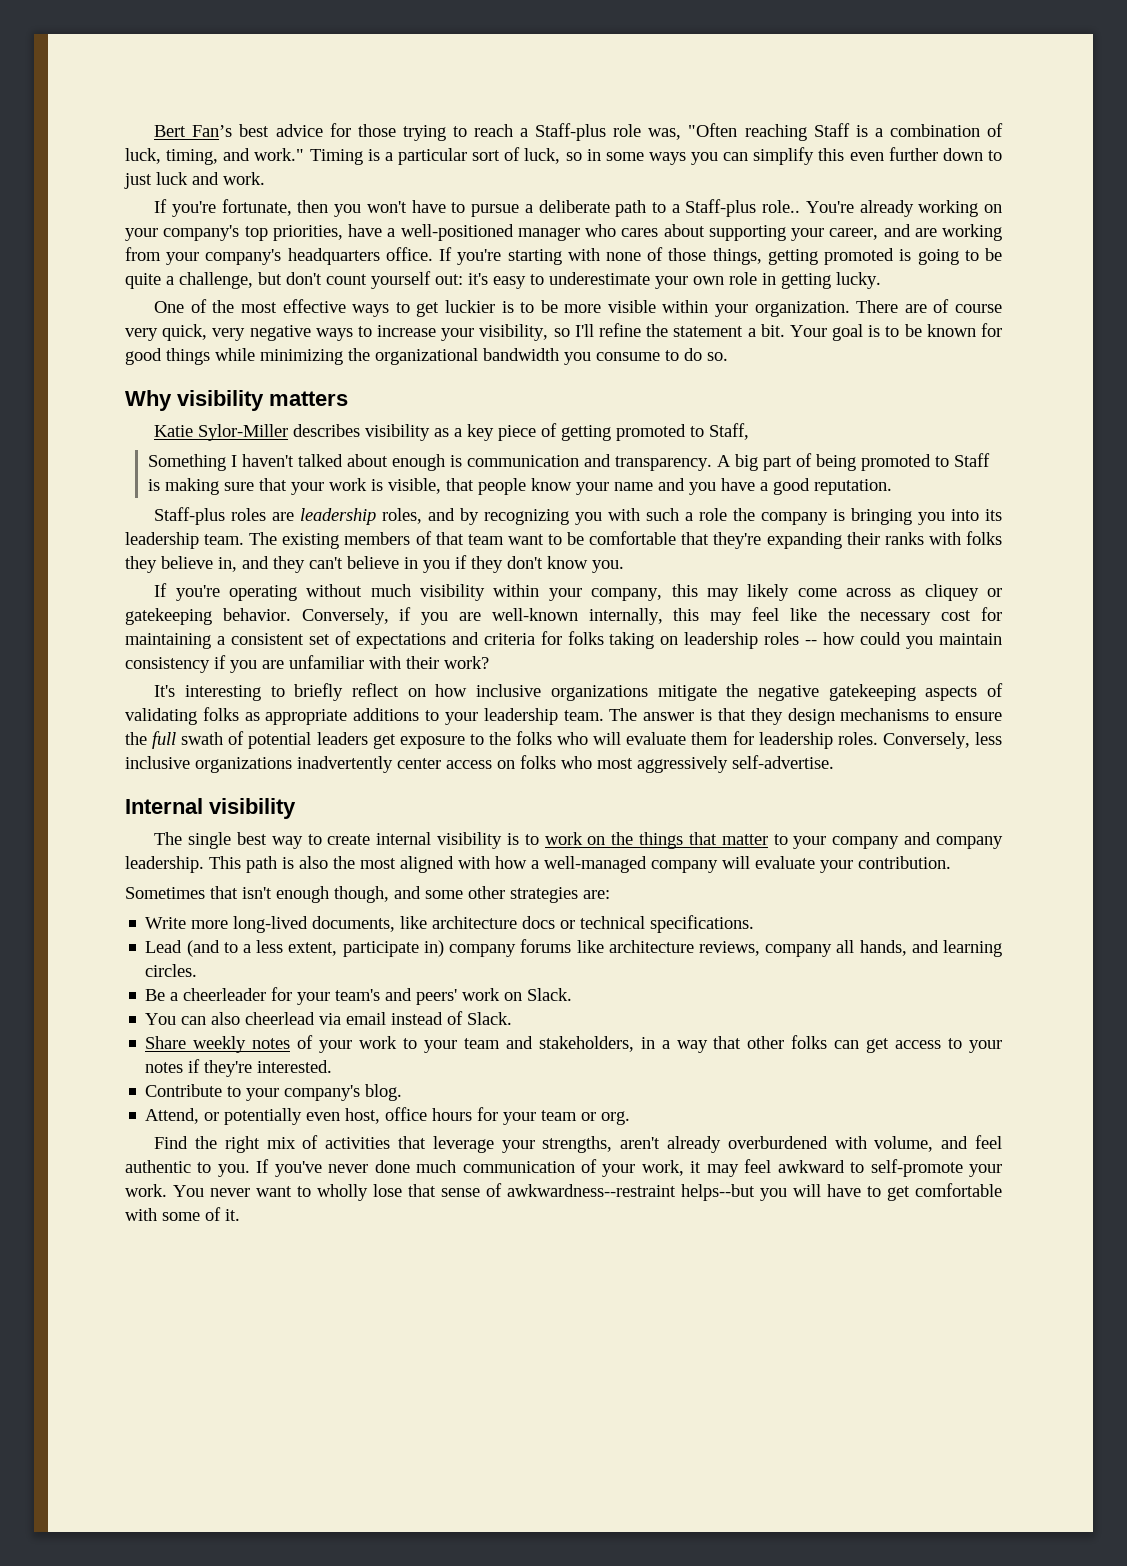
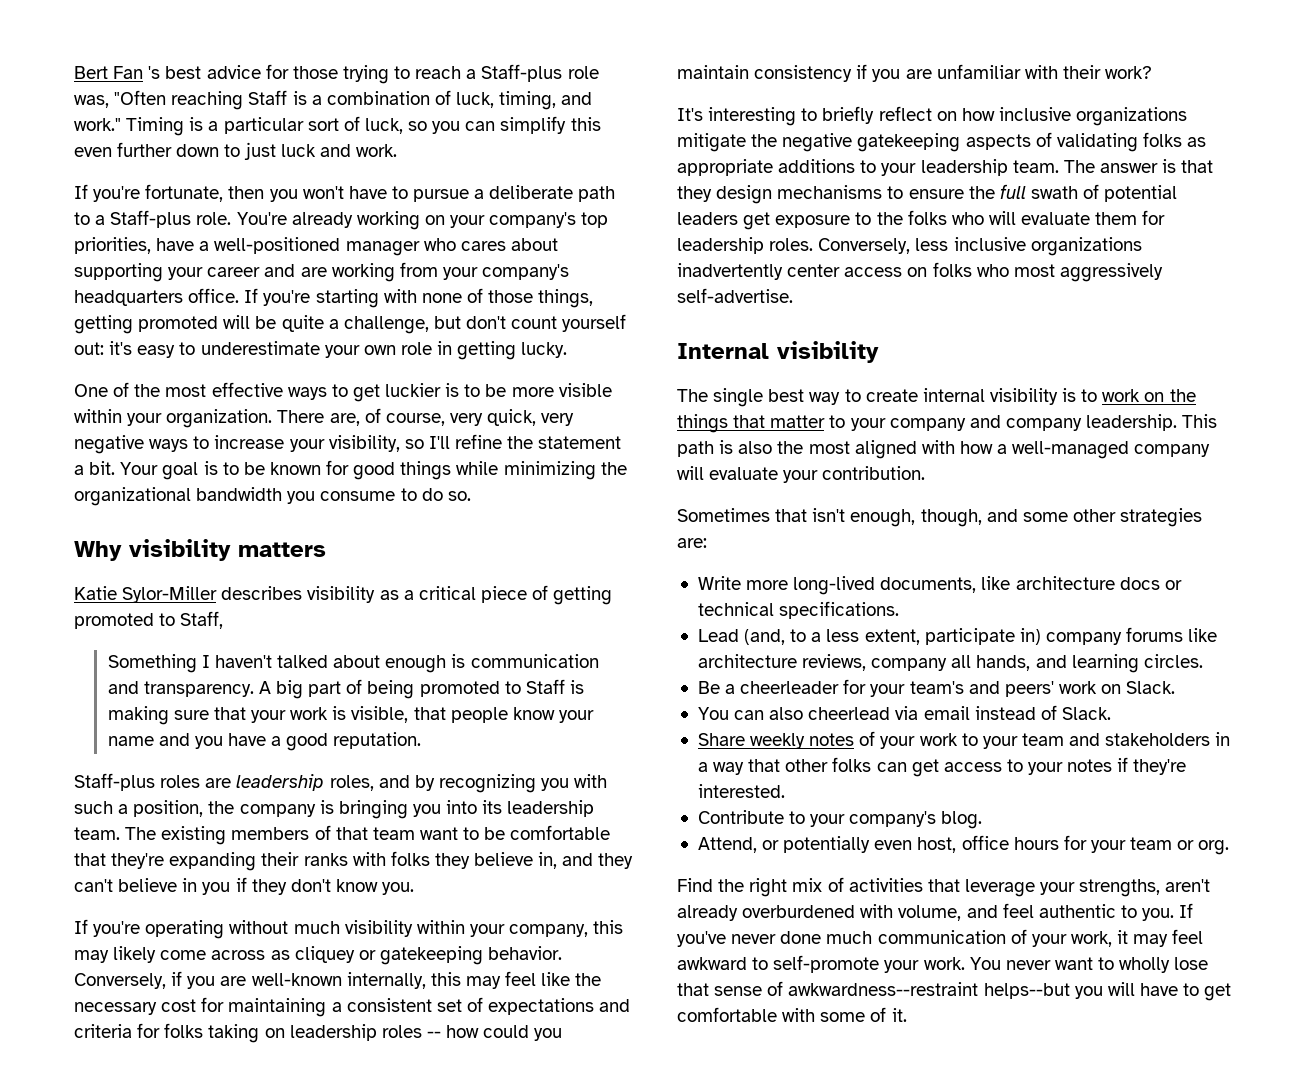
[192,125,233,137] Fan’s -> [113,66,161,79] Fan 's
[586,149,686,165] in some ways -> (428, 126) none
[762,200,801,213] role.. -> [196,212,232,225] role.
[829,228,879,240] career, -> [207,267,261,277] career
[899,249,979,265] is going to -> [223,315,251,329] will
[904,299,1003,313] are of course -> [329,408,445,426] are, of course,
[467,424,495,441] key -> [418,586,476,600] critical
[699,508,728,521] role -> [133,800,204,817] position,
[276,886,329,903] enough -> [850,509,916,527] enough,
[186,940,220,957] (and -> [744,629,786,645] (and,
[538,1036,634,1052] stakeholders, -> [1105,733,1211,746] stakeholders

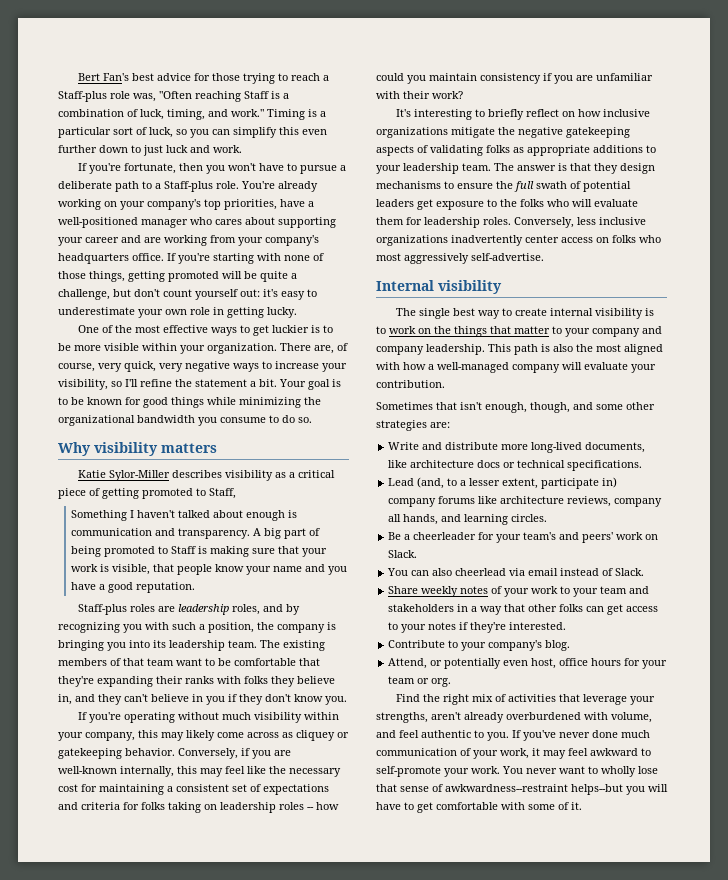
[113,66,161,79] Fan 's -> [103,73,130,81] Fan's
(741, 583) none -> [422,442,499,450] and distribute
[826,629,860,642] less -> [469,478,501,486] lesser

